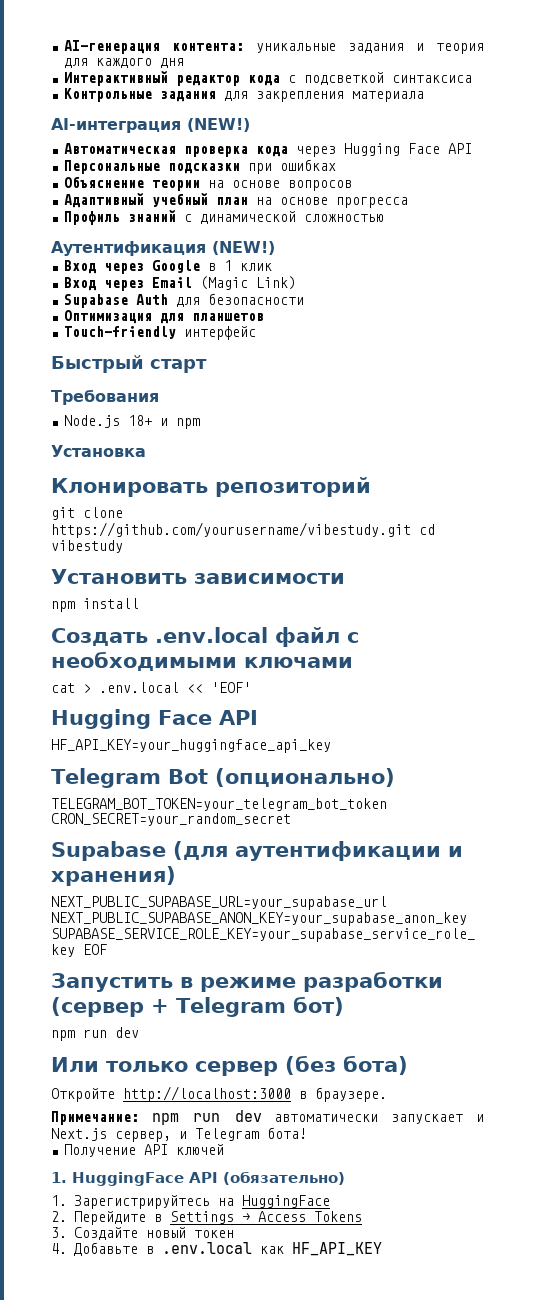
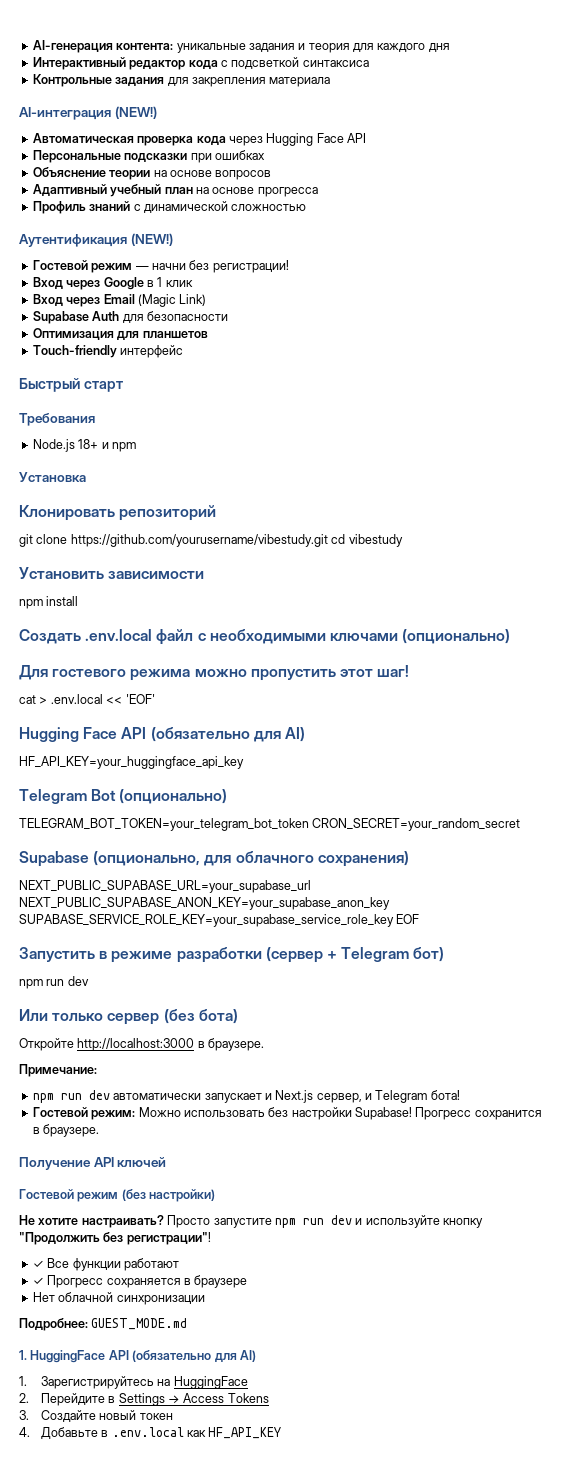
(275, 248) none -> [32,260,289,273] // Гостевой режим — начни без регистрации!
(353, 662) none -> [402,629,511,644] [19,665,410,681] (опционально) // Для гостевого режима можно пропустить этот шаг!
(258, 717) none -> [150,727,305,742] (обязательно для AI)
[173,841,463,861] [51,866,176,886] (для аутентификации и хранения) -> [93,851,409,867] (опционально, для облачного сохранения)
(139, 1118) none -> (97, 1070) //
[63,1144,224,1157] Получение API ключей -> [32,1107,542,1120] [32,1124,100,1137] [19,1157,167,1170] [19,1189,216,1202] [19,1215,483,1228] [19,1232,211,1245] [32,1258,179,1271] [32,1275,248,1288] [32,1292,205,1305] [19,1318,188,1331] Гостевой режим: Можно использовать без настройки Supabase! Прогресс сохранится в браузере. // Получение API ключей // Гостевой режим (без настройки) // Не хотите настраивать? Просто запустите npm run dev и используйте кнопку "Продолжить без регистрации"! // ✓ Все функции работают // ✓ Прогресс сохраняется в браузере // Нет облачной синхронизации // Подробнее: GUEST_MODE.md
[223,1171,345,1185] (обязательно) -> [132,1350,256,1362] (обязательно для AI)

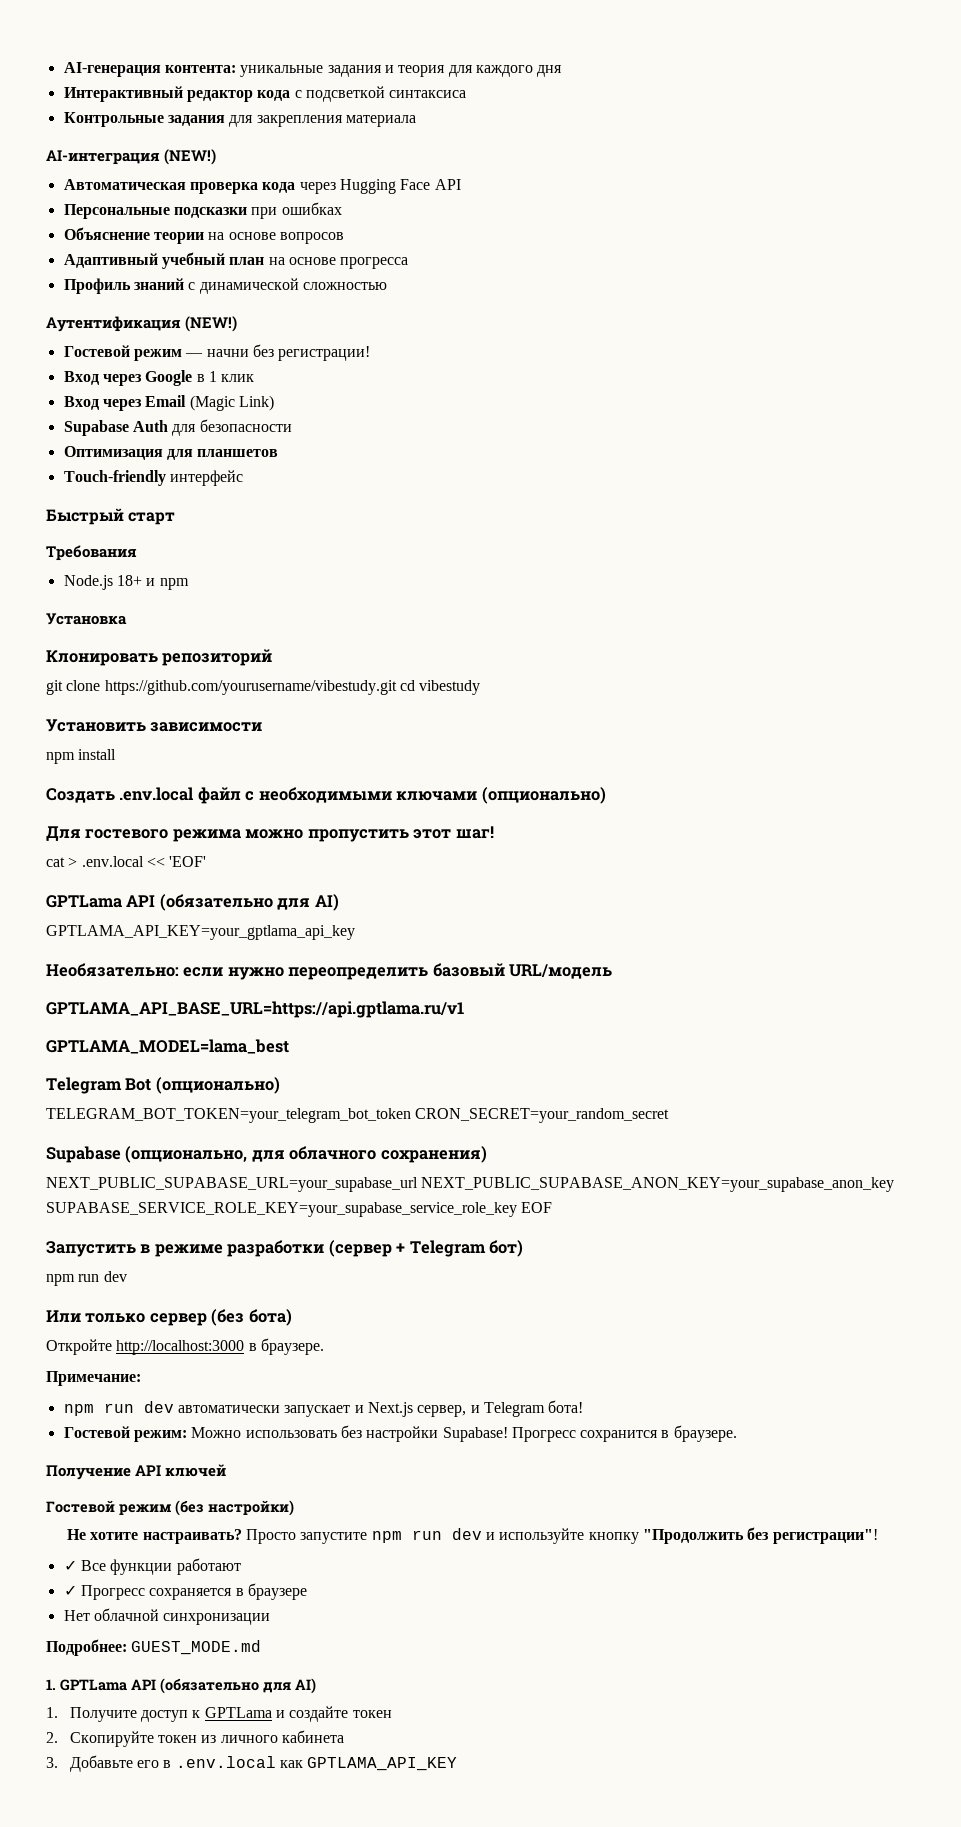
[19,727,305,742] [19,756,244,769] Hugging Face API (обязательно для AI) // HF_API_KEY=your_huggingface_api_key -> [46,894,339,911] [46,925,355,940] [46,963,613,980] [46,1001,464,1018] [46,1039,289,1054] GPTLama API (обязательно для AI) // GPTLAMA_API_KEY=your_gptlama_api_key // Необязательно: если нужно переопределить базовый URL/модель // GPTLAMA_API_BASE_URL=https://api.gptlama.ru/v1 // GPTLAMA_MODEL=lama_best
[30,1350,106,1363] HuggingFace -> [60,1679,127,1691] GPTLama
[40,1376,248,1389] [19,1393,269,1406] [19,1410,173,1422] [19,1427,98,1439] Зарегистрируйтесь на HuggingFace // 2. Перейдите в Settings → Access Tokens // 3. Создайте новый токен // 4. Добавьте -> [69,1706,392,1722] [46,1730,344,1747] [46,1755,160,1772] Получите доступ к GPTLama и создайте токен // 2. Скопируйте токен из личного кабинета // 3. Добавьте его
[208,1427,282,1439] HF_API_KEY -> [307,1757,458,1771] GPTLAMA_API_KEY

